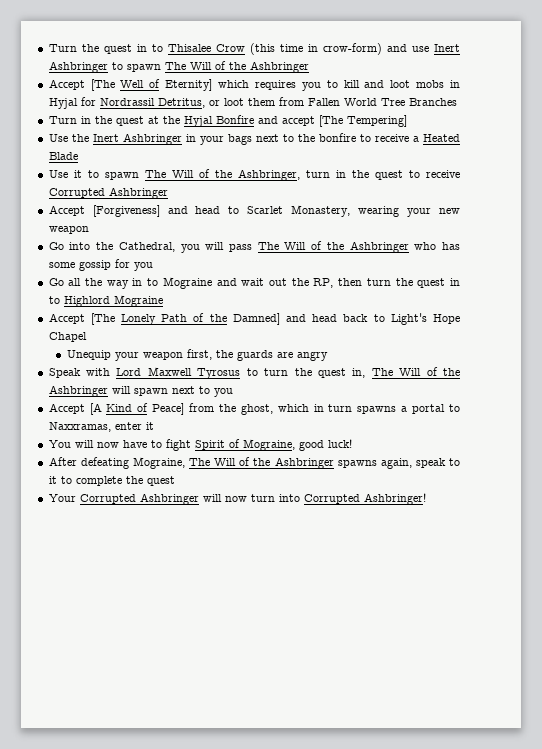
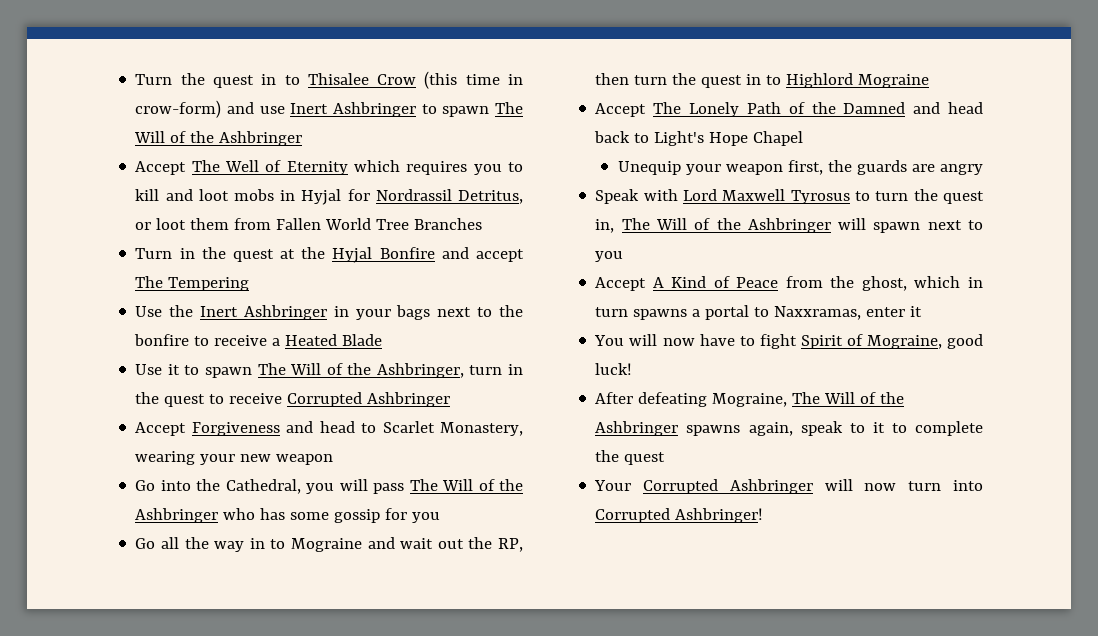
[90,79,115,91] [The -> [191,160,220,172] The
[165,79,213,91] Eternity] -> [286,161,348,175] Eternity
[318,115,407,127] [The Tempering] -> [135,276,250,291] The Tempering
[92,205,160,217] [Forgiveness] -> [191,422,280,436] Forgiveness
[90,313,115,325] [The -> [653,102,682,114] The
[232,313,280,325] Damned] -> [843,102,906,114] Damned
[89,403,102,415] [A -> [652,277,664,288] A
[152,403,185,415] Peace] -> [736,277,779,288] Peace

